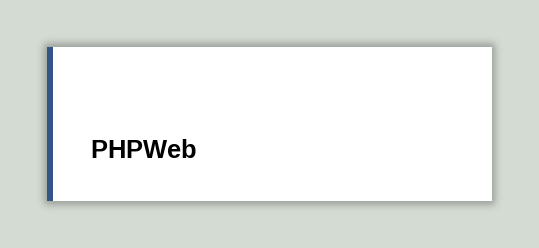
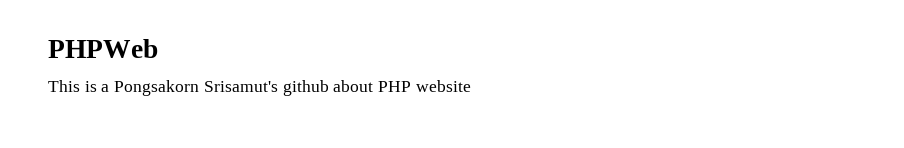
(197, 148) none -> [48,80,471,96] // This is a Pongsakorn Srisamut's github about PHP website

